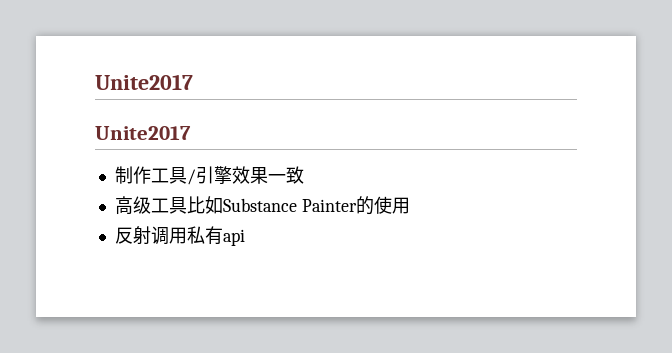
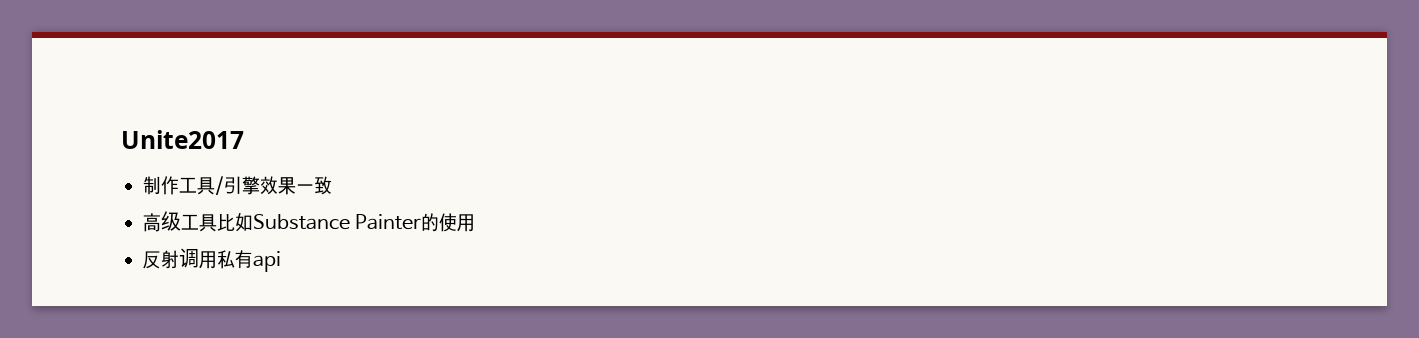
[95,74,193,90] [95,126,191,140] Unite2017 // Unite2017 -> [121,130,244,149] Unite2017

